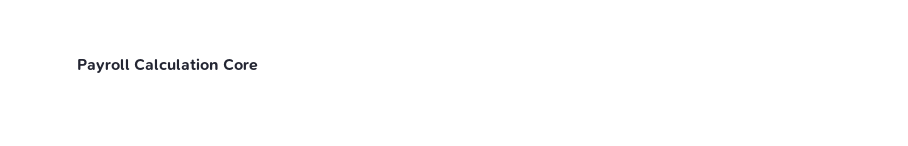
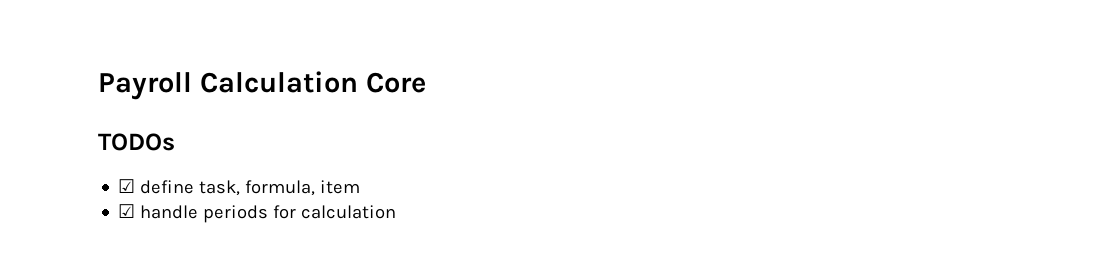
(258, 64) none -> [98,133,175,151] [118,179,361,196] [118,204,397,223] // TODOs // ☑ define task, formula, item // ☑ handle periods for calculation

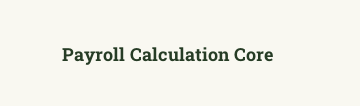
[98,133,175,151] [118,179,361,196] [118,204,397,223] // TODOs // ☑ define task, formula, item // ☑ handle periods for calculation -> (274, 55) none

